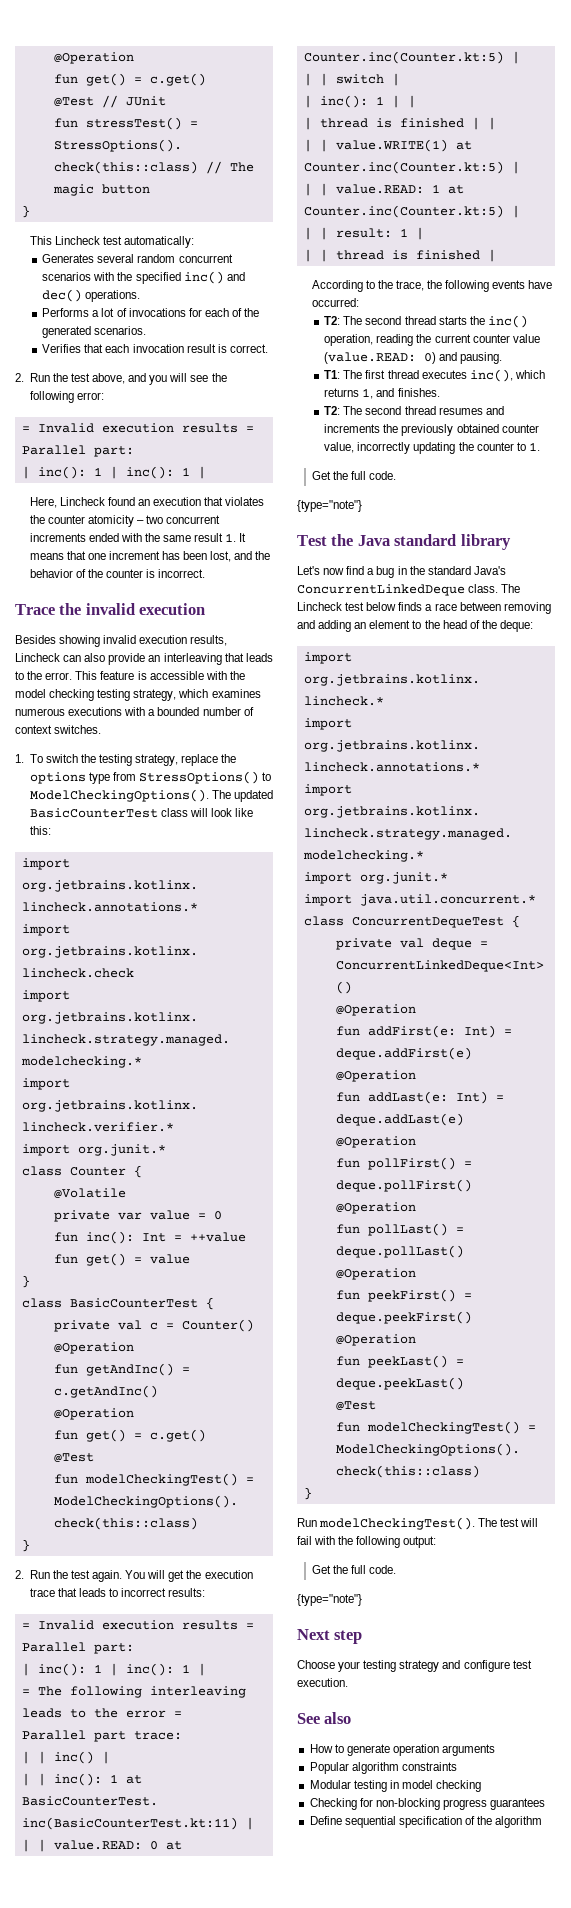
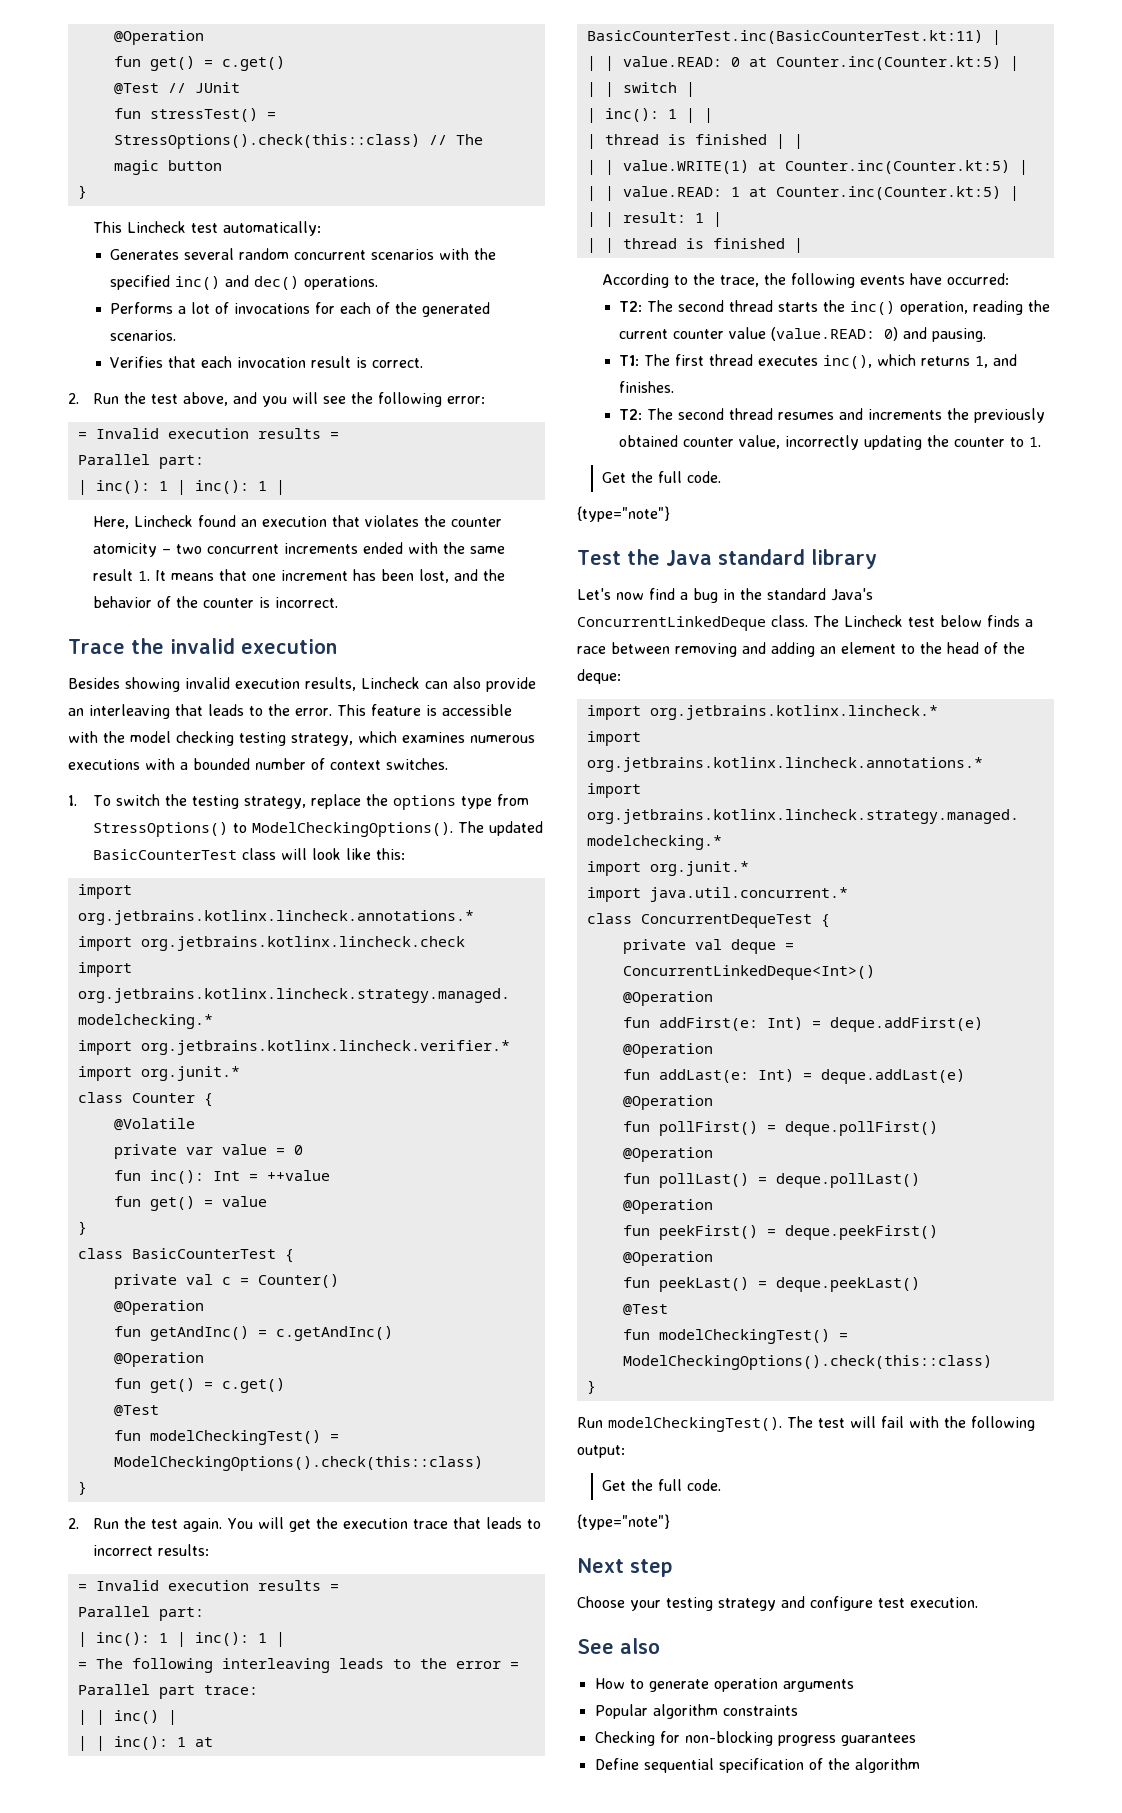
[309,1780,482,1792] // Modular testing in model checking -> (798, 1710) none

